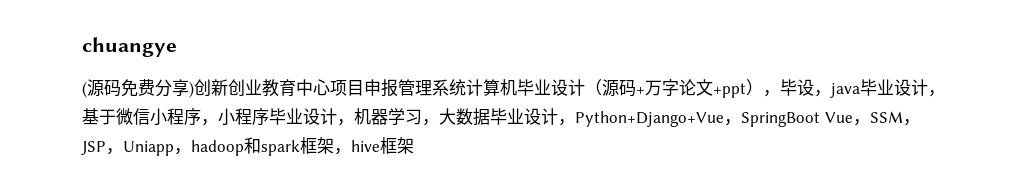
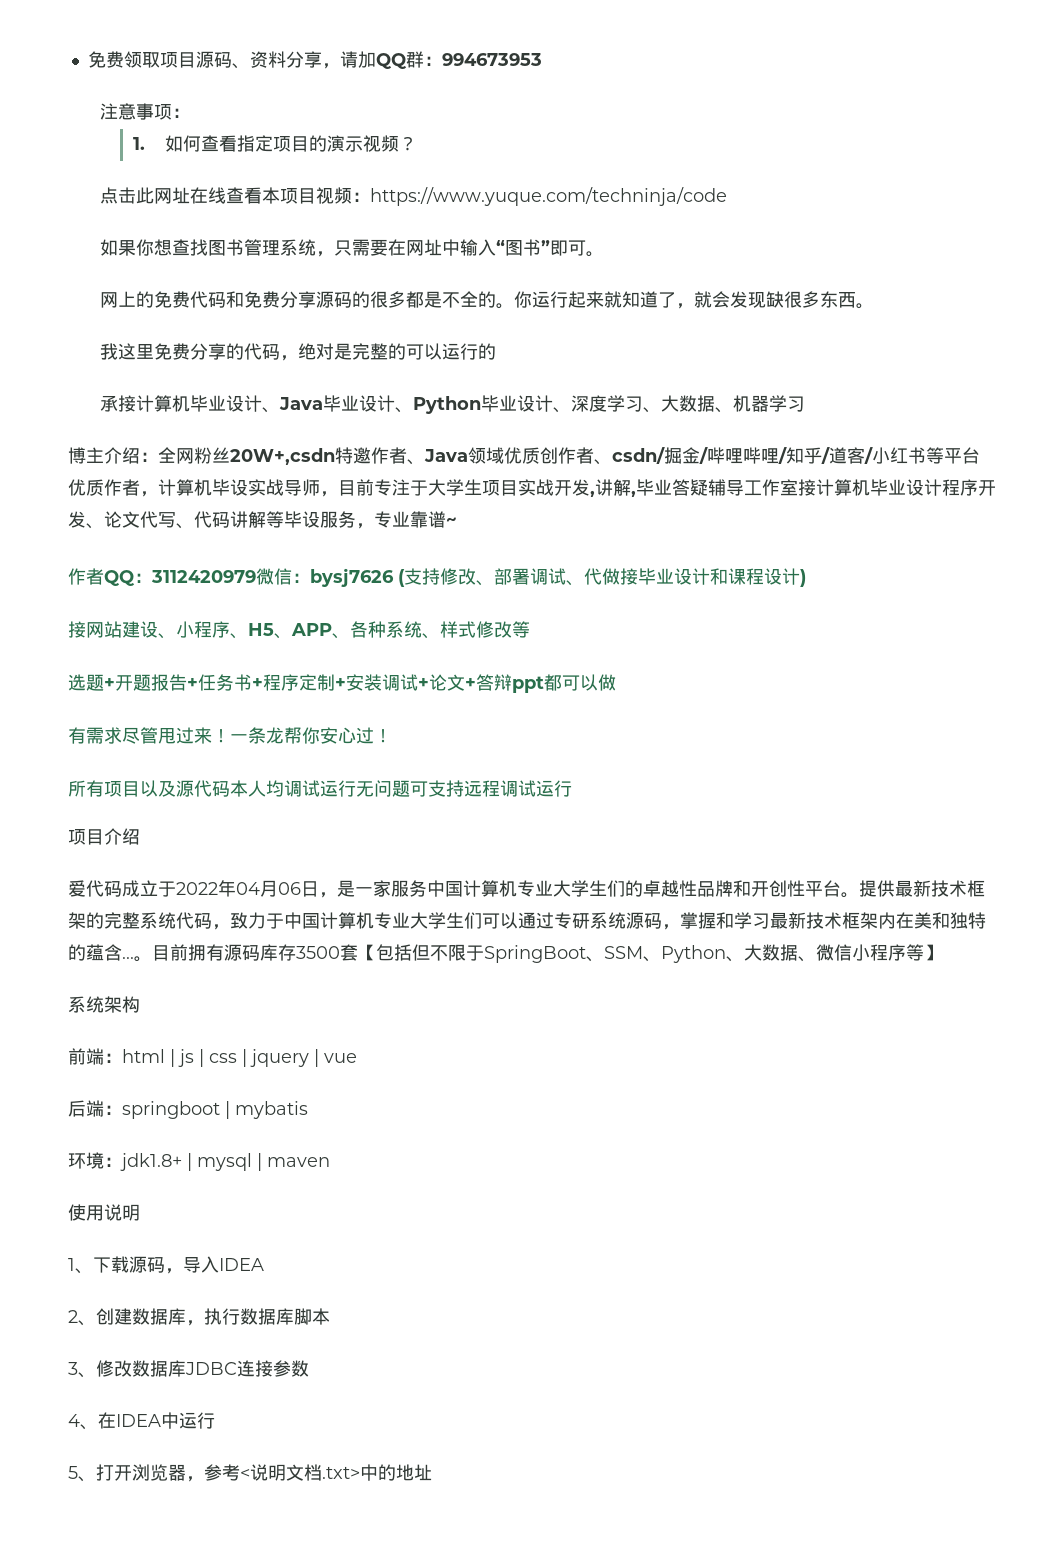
[82,37,177,57] [82,79,945,98] [82,108,920,127] [81,137,414,156] chuangye // (源码免费分享)创新创业教育中心项目申报管理系统计算机毕业设计（源码+万字论文+ppt），毕设，java毕业设计，基于微信小程序，小程序毕业设计，机器学习，大数据毕业设计，Python+Django+Vue，SpringBoot Vue，SSM，JSP，Uniapp，hadoop和spark框架，hive框架 -> [87,51,542,69] [100,103,191,120] [132,135,417,152] [100,187,728,206] [100,239,605,257] [100,291,875,309] [100,343,497,361] [100,395,806,414] [68,447,980,465] [68,479,996,497] [68,511,457,529] [68,568,806,587] [68,621,530,639] [68,674,616,693] [68,727,392,744] [68,780,572,797] [68,828,140,845] [68,880,985,898] [68,912,986,930] [68,944,942,963] [68,996,140,1013] [68,1048,357,1067] [68,1100,308,1119] [68,1152,330,1171] [68,1204,140,1221] [68,1256,264,1274] [68,1308,330,1326] [68,1360,309,1378] [68,1412,215,1430] [68,1464,432,1482] 免费领取项目源码、资料分享，请加QQ群：994673953 // 注意事项： // 1.如何查看指定项目的演示视频？ // 点击此网址在线查看本项目视频：https://www.yuque.com/techninja/code // 如果你想查找图书管理系统，只需要在网址中输入“图书”即可。 // 网上的免费代码和免费分享源码的很多都是不全的。你运行起来就知道了，就会发现缺很多东西。 // 我这里免费分享的代码，绝对是完整的可以运行的 // 承接计算机毕业设计、Java毕业设计、Python毕业设计、深度学习、大数据、机器学习 // 博主介绍：全网粉丝20W+,csdn特邀作者、Java领域优质创作者、csdn/掘金/哔哩哔哩/知乎/道客/小红书等平台优质作者，计算机毕设实战导师，目前专注于大学生项目实战开发,讲解,毕业答疑辅导工作室接计算机毕业设计程序开发、论文代写、代码讲解等毕设服务，专业靠谱~ // 作者QQ：3112420979微信：bysj7626 (支持修改、部署调试、代做接毕业设计和课程设计) // 接网站建设、小程序、H5、APP、各种系统、样式修改等 // 选题+开题报告+任务书+程序定制+安装调试+论文+答辩ppt都可以做 // 有需求尽管甩过来！一条龙帮你安心过！ // 所有项目以及源代码本人均调试运行无问题可支持远程调试运行 // 项目介绍 // 爱代码成立于2022年04月06日，是一家服务中国计算机专业大学生们的卓越性品牌和开创性平台。提供最新技术框架的完整系统代码，致力于中国计算机专业大学生们可以通过专研系统源码，掌握和学习最新技术框架内在美和独特的蕴含...。目前拥有源码库存3500套【包括但不限于SpringBoot、SSM、Python、大数据、微信小程序等】 // 系统架构 // 前端：html | js | css | jquery | vue // 后端：springboot | mybatis // 环境：jdk1.8+ | mysql | maven // 使用说明 // 1、下载源码，导入IDEA // 2、创建数据库，执行数据库脚本 // 3、修改数据库JDBC连接参数 // 4、在IDEA中运行 // 5、打开浏览器，参考<说明文档.txt>中的地址

